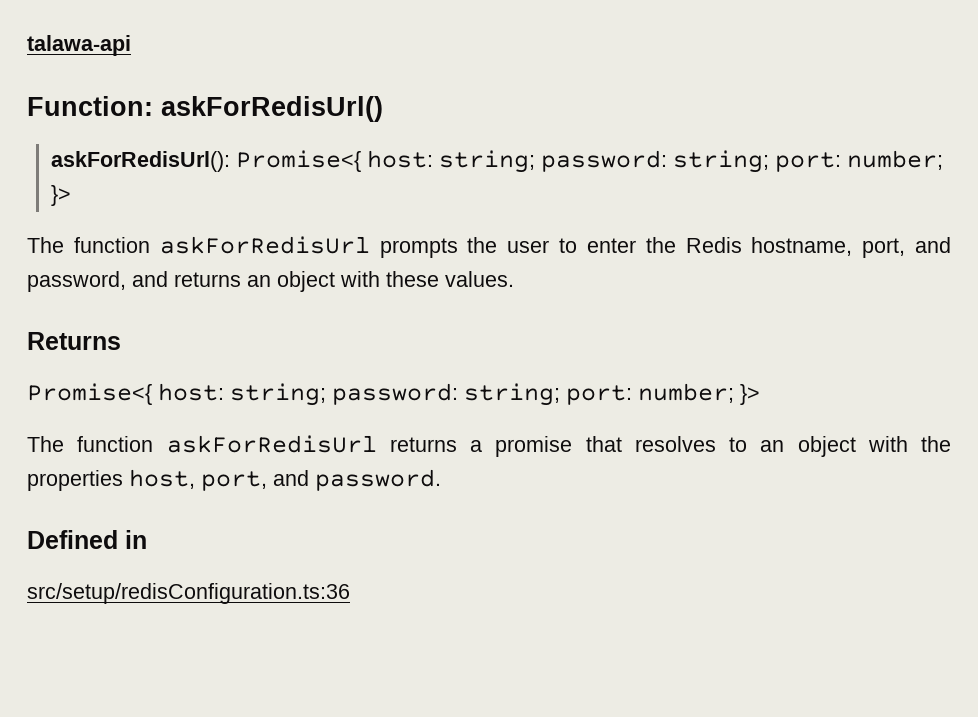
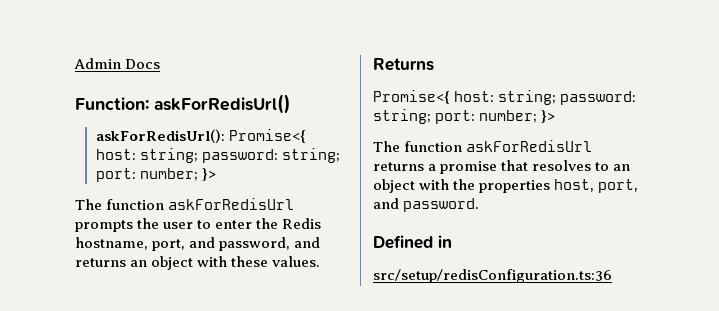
[27,35,131,56] talawa-api -> [74,58,161,69] Admin Docs

